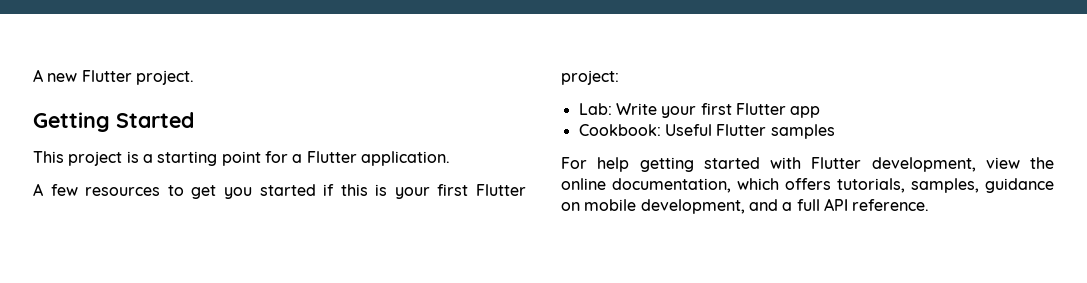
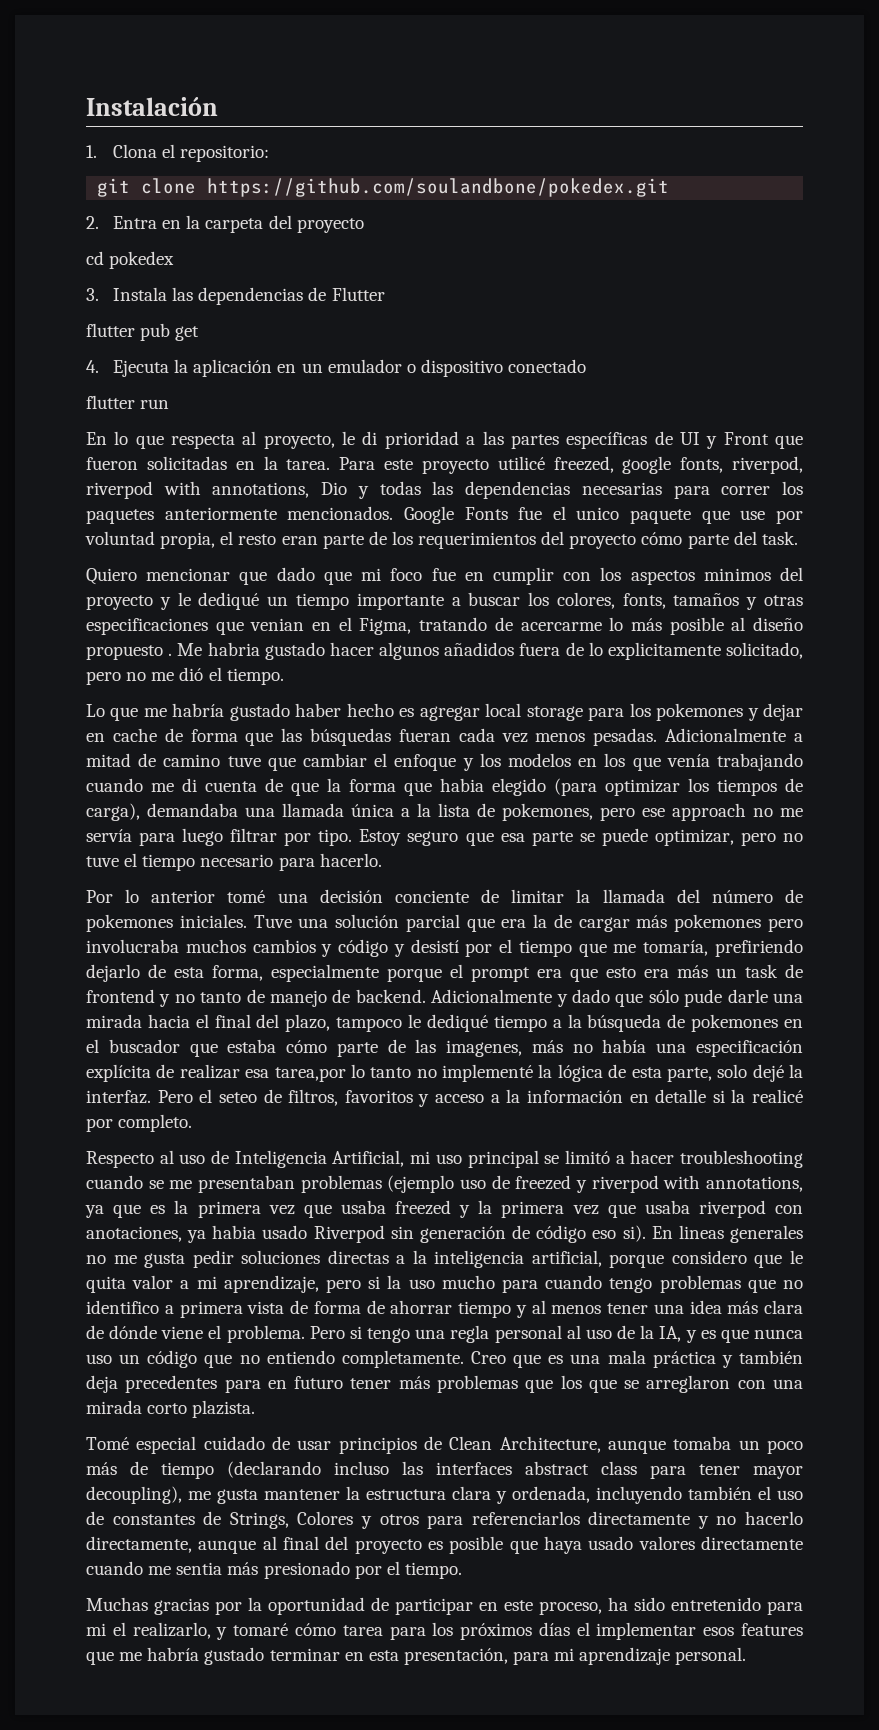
[33,69,194,85] [33,112,194,132] [33,151,450,166] [33,183,526,199] [561,70,619,85] [578,103,821,118] [578,124,835,139] [561,157,1054,172] [561,178,1054,193] [561,198,930,214] A new Flutter project. // Getting Started // This project is a starting point for a Flutter application. // A few resources to get you started if this is your first Flutter project: // Lab: Write your first Flutter app // Cookbook: Useful Flutter samples // For help getting started with Flutter development, view the online documentation, which offers tutorials, samples, guidance on mobile development, and a full API reference. -> [86,97,218,116] [86,144,270,162] [97,178,670,197] [86,215,364,233] [86,251,175,269] [86,287,385,305] [86,323,200,341] [86,359,587,377] [86,395,170,409] [86,431,804,449] [86,456,804,474] [86,481,804,499] [86,506,803,524] [85,531,798,549] [86,567,803,585] [86,592,804,610] [86,617,804,635] [86,642,803,660] [86,667,284,685] [86,703,803,721] [86,728,803,746] [86,753,803,771] [86,778,803,796] [86,803,803,821] [86,828,804,846] [86,853,382,871] [86,889,803,903] [86,914,803,932] [86,939,803,957] [86,964,803,982] [86,989,803,1007] [86,1014,804,1032] [86,1039,803,1057] [86,1064,803,1082] [86,1089,803,1107] [86,1114,193,1132] [86,1150,804,1168] [86,1175,803,1193] [85,1200,803,1218] [86,1225,803,1243] [86,1250,804,1268] [86,1275,804,1293] [86,1300,803,1318] [86,1325,803,1343] [86,1350,803,1368] [86,1375,804,1393] [86,1400,256,1418] [86,1436,804,1454] [86,1461,803,1479] [86,1486,803,1504] [86,1511,804,1529] [86,1536,803,1554] [86,1561,462,1579] [86,1597,803,1615] [86,1622,803,1640] [86,1647,747,1665] Instalación // 1. Clona el repositorio: // git clone https://github.com/soulandbone/pokedex.git // 2. Entra en la carpeta del proyecto // cd pokedex // 3. Instala las dependencias de Flutter // flutter pub get // 4. Ejecuta la aplicación en un emulador o dispositivo conectado // flutter run // En lo que respecta al proyecto, le di prioridad a las partes específicas de UI y Front que fueron solicitadas en la tarea. Para este proyecto utilicé freezed, google fonts, riverpod, riverpod with annotations, Dio y todas las dependencias necesarias para correr los paquetes anteriormente mencionados. Google Fonts fue el unico paquete que use por voluntad propia, el resto eran parte de los requerimientos del proyecto cómo parte del task. // Quiero mencionar que dado que mi foco fue en cumplir con los aspectos minimos del proyecto y le dediqué un tiempo importante a buscar los colores, fonts, tamaños y otras especificaciones que venian en el Figma, tratando de acercarme lo más posible al diseño propuesto . Me habria gustado hacer algunos añadidos fuera de lo explicitamente solicitado, pero no me dió el tiempo. // Lo que me habría gustado haber hecho es agregar local storage para los pokemones y dejar en cache de forma que las búsquedas fueran cada vez menos pesadas. Adicionalmente a mitad de camino tuve que cambiar el enfoque y los modelos en los que venía trabajando cuando me di cuenta de que la forma que habia elegido (para optimizar los tiempos de carga), demandaba una llamada única a la lista de pokemones, pero ese approach no me servía para luego filtrar por tipo. Estoy seguro que esa parte se puede optimizar, pero no tuve el tiempo necesario para hacerlo. // Por lo anterior tomé una decisión conciente de limitar la llamada del número de pokemones iniciales. Tuve una solución parcial que era la de cargar más pokemones pero involucraba muchos cambios y código y desistí por el tiempo que me tomaría, prefiriendo dejarlo de esta forma, especialmente porque el prompt era que esto era más un task de frontend y no tanto de manejo de backend. Adicionalmente y dado que sólo pude darle una mirada hacia el final del plazo, tampoco le dediqué tiempo a la búsqueda de pokemones en el buscador que estaba cómo parte de las imagenes, más no había una especificación explícita de realizar esa tarea,por lo tanto no implementé la lógica de esta parte, solo dejé la interfaz. Pero el seteo de filtros, favoritos y acceso a la información en detalle si la realicé por completo. // Respecto al uso de Inteligencia Artificial, mi uso principal se limitó a hacer troubleshooting cuando se me presentaban problemas (ejemplo uso de freezed y riverpod with annotations, ya que es la primera vez que usaba freezed y la primera vez que usaba riverpod con anotaciones, ya habia usado Riverpod sin generación de código eso si). En lineas generales no me gusta pedir soluciones directas a la inteligencia artificial, porque considero que le quita valor a mi aprendizaje, pero si la uso mucho para cuando tengo problemas que no identifico a primera vista de forma de ahorrar tiempo y al menos tener una idea más clara de dónde viene el problema. Pero si tengo una regla personal al uso de la IA, y es que nunca uso un código que no entiendo completamente. Creo que es una mala práctica y también deja precedentes para en futuro tener más problemas que los que se arreglaron con una mirada corto plazista. // Tomé especial cuidado de usar principios de Clean Architecture, aunque tomaba un poco más de tiempo (declarando incluso las interfaces abstract class para tener mayor decoupling), me gusta mantener la estructura clara y ordenada, incluyendo también el uso de constantes de Strings, Colores y otros para referenciarlos directamente y no hacerlo directamente, aunque al final del proyecto es posible que haya usado valores directamente cuando me sentia más presionado por el tiempo. // Muchas gracias por la oportunidad de participar en este proceso, ha sido entretenido para mi el realizarlo, y tomaré cómo tarea para los próximos días el implementar esos features que me habría gustado terminar en esta presentación, para mi aprendizaje personal.

